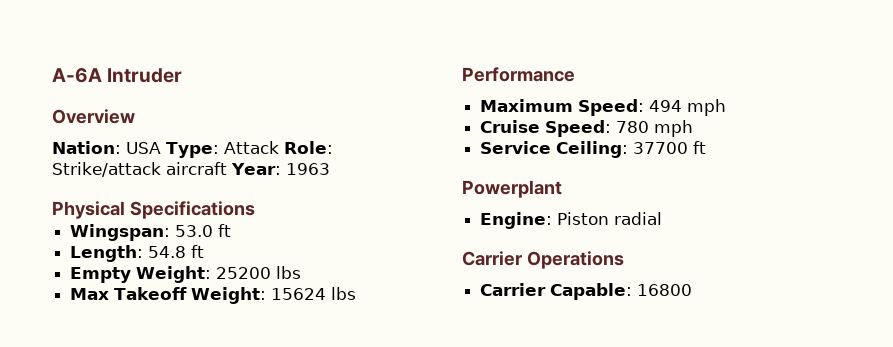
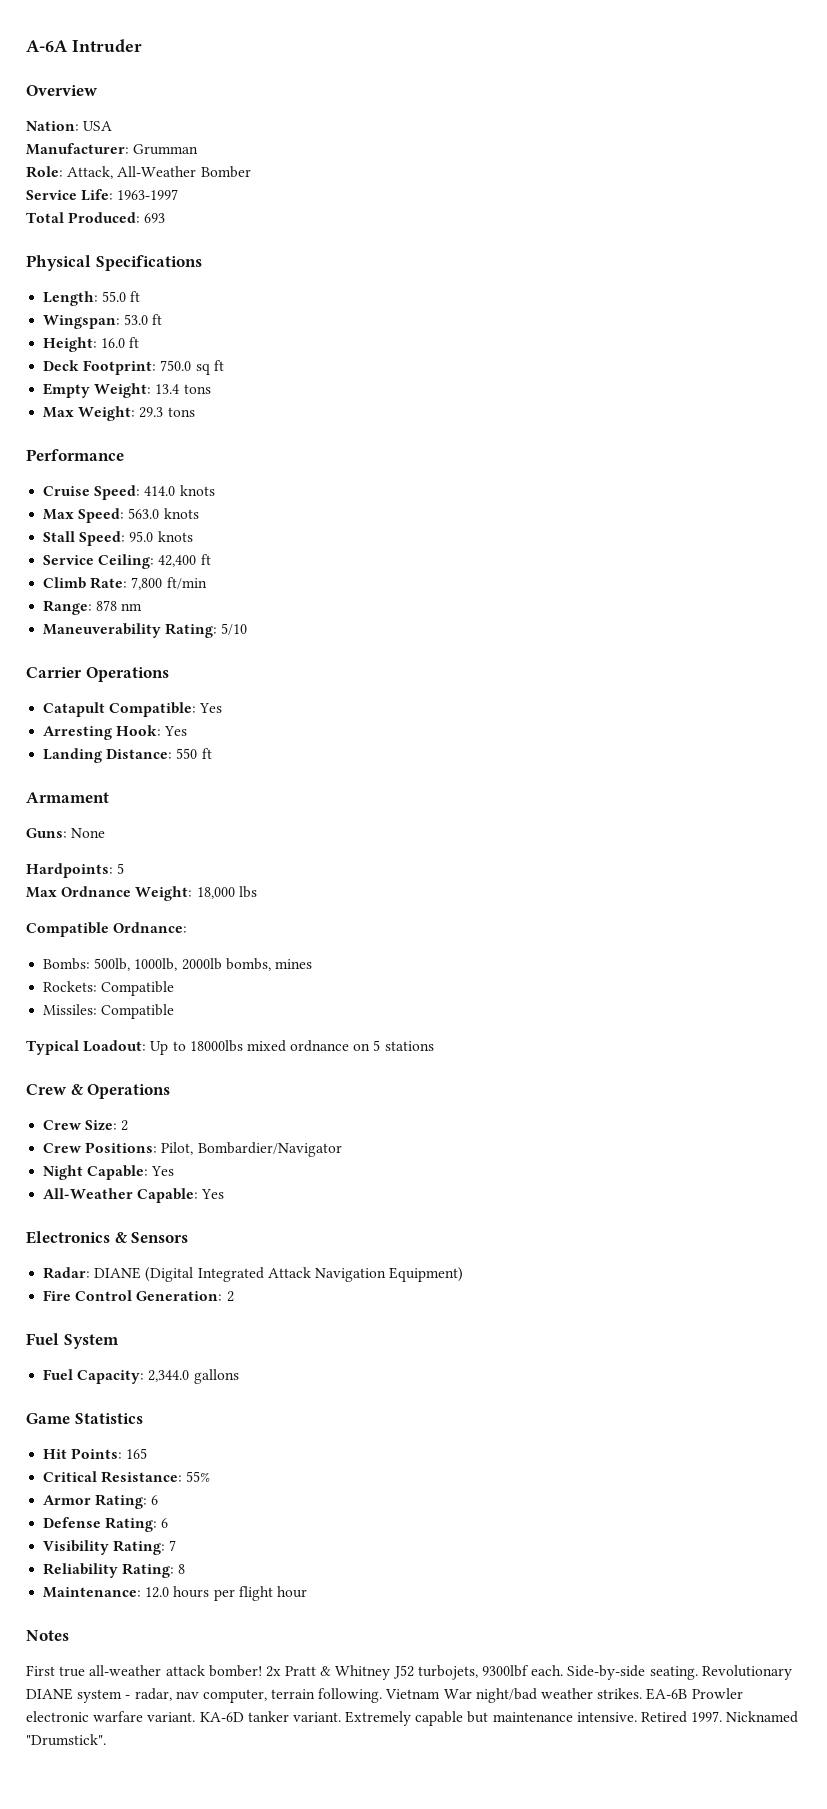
[166,141,333,158] [52,162,330,177] Type: Attack Role: Strike/attack aircraft Year: 1963 -> [26,143,199,155] [26,166,251,179] [26,189,179,201] [26,212,166,223] // Manufacturer: Grumman // Role: Attack, All-Weather Bomber // Service Life: 1963-1997 // Total Produced: 693
(255, 210) none -> [43,291,141,306] // Length: 55.0 ft
[70,245,187,262] Length: 54.8 -> [43,337,140,352] [43,360,210,375] Height: 16.0 ft // Deck Footprint: 750.0 sq
[216,266,302,279] [70,287,357,304] [462,67,575,82] [480,99,727,116] [480,120,694,137] 25200 lbs // Max Takeoff Weight: 15624 lbs // Performance // Maximum Speed: 494 mph // Cruise Speed: 780 mph -> [155,384,211,394] [43,406,195,421] [26,449,124,461] [43,485,215,500] [43,508,199,523] [43,531,193,546] 13.4 tons // Max Weight: 29.3 tons // Performance // Cruise Speed: 414.0 knots // Max Speed: 563.0 knots // Stall Speed: 95.0 knots
[633,141,707,154] [462,180,562,198] [480,212,663,229] [462,251,624,269] [480,283,693,300] 37700 ft // Powerplant // Engine: Piston radial // Carrier Operations // Carrier Capable: 16800 -> [158,554,211,567] [43,577,207,590] [43,600,143,615] [43,623,248,638] [26,667,169,682] [43,702,223,717] [43,725,188,740] [43,748,212,763] [26,792,109,803] [26,828,106,838] [26,863,125,878] [26,886,257,901] [26,922,188,937] [43,958,312,971] [43,981,175,996] [43,1004,175,1019] [26,1040,434,1055] [26,1084,171,1099] [43,1120,129,1131] [43,1142,342,1157] [43,1165,175,1180] [43,1188,225,1203] [26,1231,189,1244] [43,1267,464,1282] [43,1290,234,1302] [26,1333,119,1349] [43,1369,239,1384] [26,1413,143,1424] [43,1448,148,1459] [43,1471,211,1483] [43,1494,159,1509] [43,1517,169,1532] [43,1540,177,1555] [43,1563,186,1578] [43,1586,307,1601] [26,1630,69,1641] [26,1665,792,1680] [26,1688,743,1703] [26,1711,799,1726] [26,1734,106,1746] 42,400 ft // Climb Rate: 7,800 ft/min // Range: 878 nm // Maneuverability Rating: 5/10 // Carrier Operations // Catapult Compatible: Yes // Arresting Hook: Yes // Landing Distance: 550 ft // Armament // Guns: None // Hardpoints: 5 // Max Ordnance Weight: 18,000 lbs // Compatible Ordnance: // Bombs: 500lb, 1000lb, 2000lb bombs, mines // Rockets: Compatible // Missiles: Compatible // Typical Loadout: Up to 18000lbs mixed ordnance on 5 stations // Crew & Operations // Crew Size: 2 // Crew Positions: Pilot, Bombardier/Navigator // Night Capable: Yes // All-Weather Capable: Yes // Electronics & Sensors // Radar: DIANE (Digital Integrated Attack Navigation Equipment) // Fire Control Generation: 2 // Fuel System // Fuel Capacity: 2,344.0 gallons // Game Statistics // Hit Points: 165 // Critical Resistance: 55% // Armor Rating: 6 // Defense Rating: 6 // Visibility Rating: 7 // Reliability Rating: 8 // Maintenance: 12.0 hours per flight hour // Notes // First true all-weather attack bomber! 2x Pratt & Whitney J52 turbojets, 9300lbf each. Side-by-side seating. Revolutionary DIANE system - radar, nav computer, terrain following. Vietnam War night/bad weather strikes. EA-6B Prowler electronic warfare variant. KA-6D tanker variant. Extremely capable but maintenance intensive. Retired 1997. Nicknamed "Drumstick".

